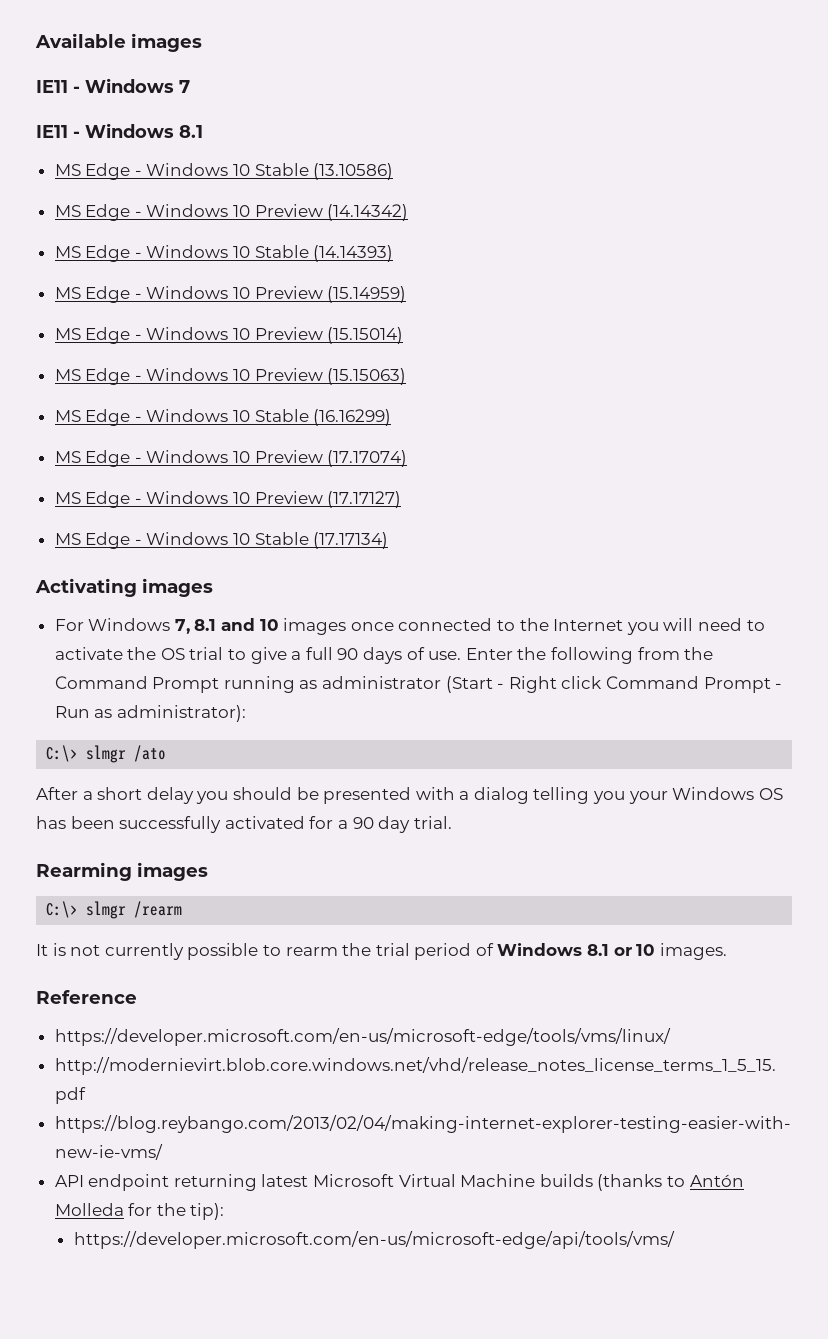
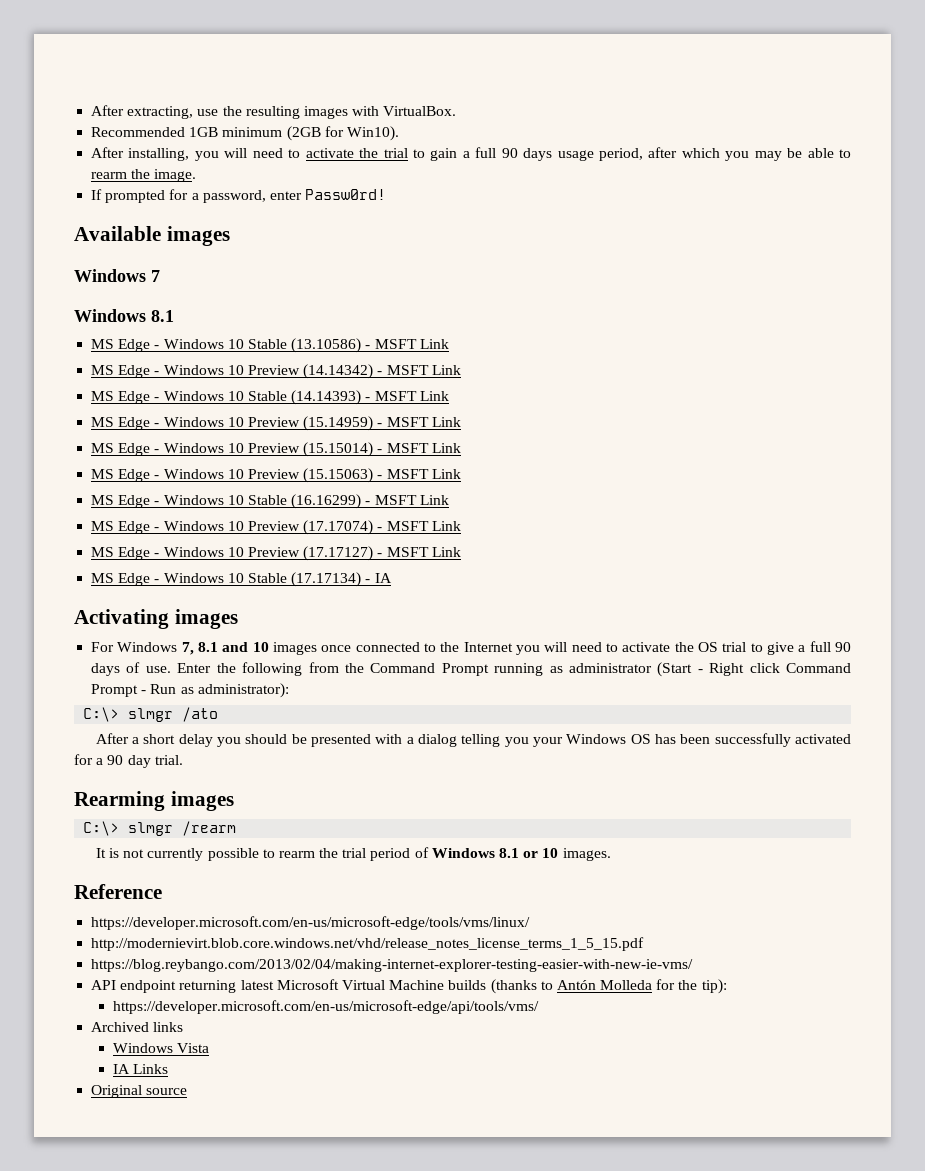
(35, 40) none -> [91,105,457,119] [91,126,399,141] [91,147,852,161] [91,169,197,182] [91,189,387,203] After extracting, use the resulting images with VirtualBox. // Recommended 1GB minimum (2GB for Win10). // After installing, you will need to activate the trial to gain a full 90 days usage period, after which you may be able to rearm the image. // If prompted for a password, enter Passw0rd! //
[36,80,80,93] IE11 - -> (230, 236) none
[36,125,80,138] IE11 - -> (160, 276) none
(394, 171) none -> [365,339,449,349] - MSFT Link
(409, 212) none -> [377,365,461,375] - MSFT Link
(394, 253) none -> [365,391,449,401] - MSFT Link
(407, 294) none -> [377,417,461,427] - MSFT Link
(404, 335) none -> [377,443,461,453] - MSFT Link
(407, 376) none -> [377,469,461,479] - MSFT Link
(392, 417) none -> [365,495,449,505] - MSFT Link
(408, 458) none -> [377,521,461,531] - MSFT Link
(402, 499) none -> [377,547,461,557] - MSFT Link
(389, 540) none -> [365,573,392,583] - IA
(675, 1240) none -> [91,1022,184,1032] [113,1043,210,1053] [113,1064,169,1074] [91,1085,188,1098] // Archived links // Windows Vista // IA Links // Original source

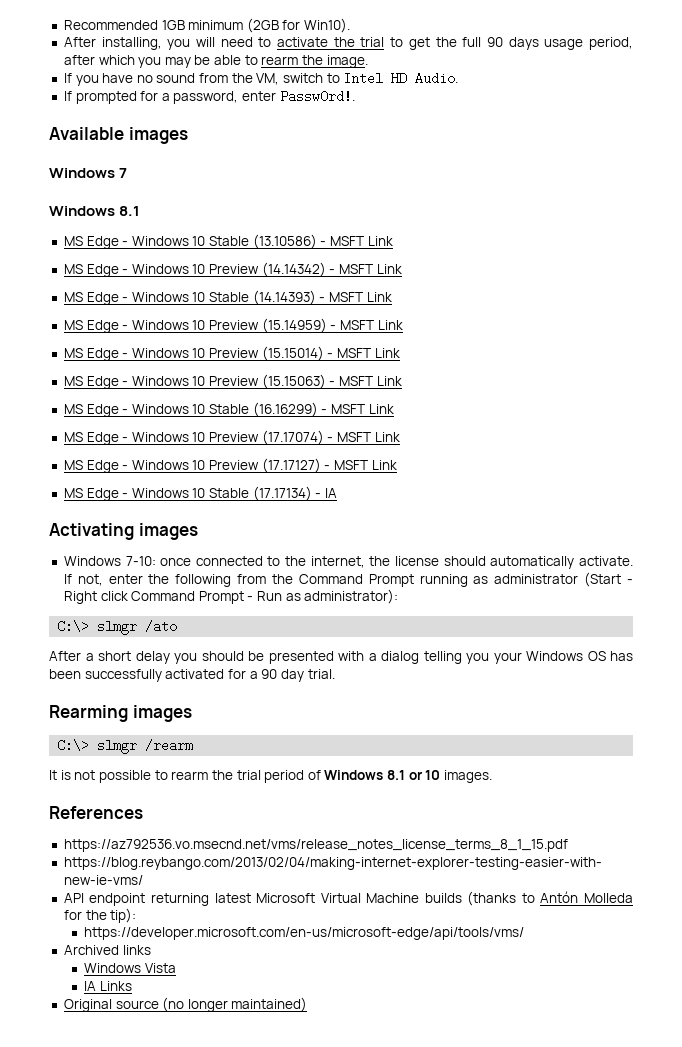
[91,105,457,119] After extracting, use the resulting images with VirtualBox. // -> (63, 25) none
[430,148,470,161] gain a -> [408,37,457,50] get the
(197, 175) none -> [63,72,459,86] // If you have no sound from the VM, switch to Intel HD Audio.
[305,189,387,200] Passw0rd! -> [279,90,355,103] Passw0rd!.
[91,641,851,655] [91,662,212,676] For Windows 7, 8.1 and 10 images once connected to the Internet you will need to activate the OS trial to give a full 90 days of use. Enter -> [63,556,633,569] [63,574,143,586] Windows 7-10: once connected to the internet, the license should automatically activate. If not, enter
[147,848,204,861] currently -> (96, 775) none
[74,884,162,899] [91,916,531,930] [91,937,645,951] Reference // https://developer.microsoft.com/en-us/microsoft-edge/tools/vms/linux/ // http://modernievirt.blob.core.windows.net/vhd/release_notes_license_terms_1_5_15.pdf -> [49,806,143,819] [63,839,568,852] References // https://az792536.vo.msecnd.net/vms/release_notes_license_terms_8_1_15.pdf
(188, 1091) none -> [162,997,308,1012] (no longer maintained)

